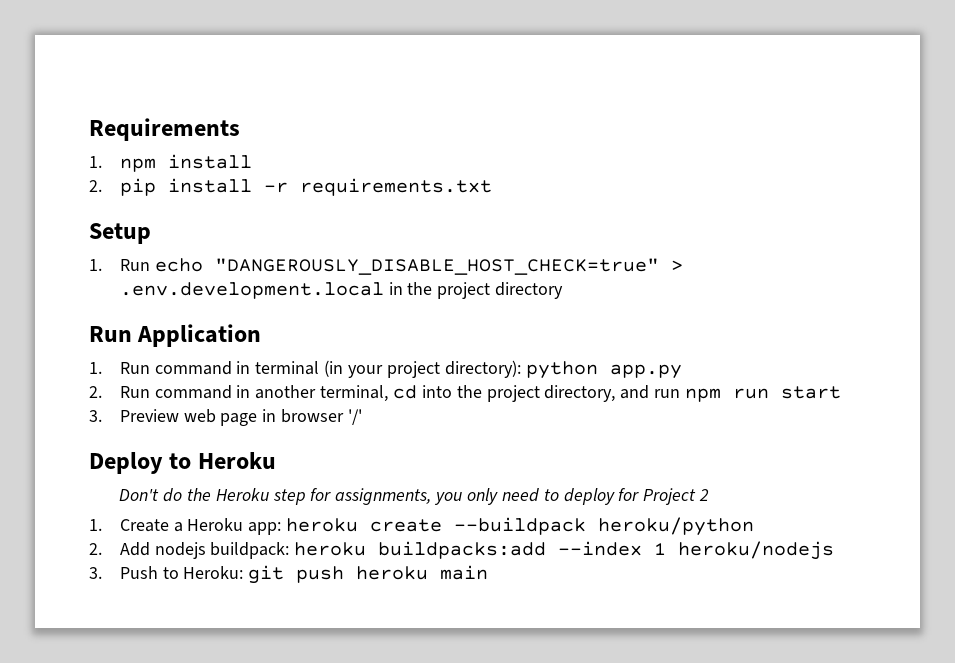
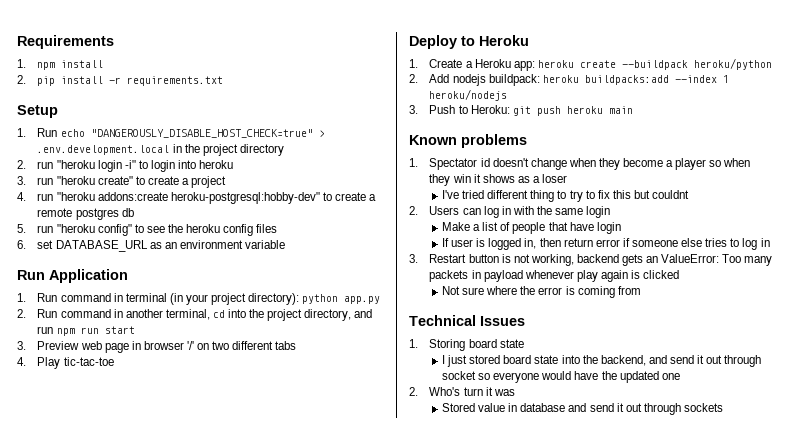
(564, 290) none -> [17,160,234,172] [17,176,227,188] [17,192,377,204] [37,208,134,220] [17,224,278,236] [17,240,285,252] // 2. run "heroku login -i" to login into heroku // 3. run "heroku create" to create a project // 4. run "heroku addons:create heroku-postgresql:hobby-dev" to create a remote postgres db // 5. run "heroku config" to see the heroku config files // 6. set DATABASE_URL as an environment variable
[89,452,276,474] [119,488,710,505] // Deploy to Heroku // Don't do the Heroku step for assignments, you only need to deploy for Project 2 -> [197,341,297,350] [17,357,114,369] [409,35,529,49] on two different tabs // 4. Play tic-tac-toe // Deploy to Heroku
(489, 572) none -> [409,134,527,148] [409,158,751,170] [429,174,568,186] [442,190,690,202] [409,206,611,218] [442,222,621,234] [442,238,770,250] [409,254,773,266] [429,270,680,282] [442,286,641,298] [409,315,525,326] [409,339,524,351] [442,355,762,367] [442,371,680,383] [409,387,515,396] [442,403,723,415] // Known problems // 1. Spectator id doesn't change when they become a player so when they win it shows as a loser // I've tried different thing to try to fix this but couldnt // 2. Users can log in with the same login // Make a list of people that have login // If user is logged in, then return error if someone else tries to log in // 3. Restart button is not working, backend gets an ValueError: Too many packets in payload whenever play again is clicked // Not sure where the error is coming from // Technical Issues // 1. Storing board state // I just stored board state into the backend, and send it out through socket so everyone would have the updated one // 2. Who's turn it was // Stored value in database and send it out through sockets

